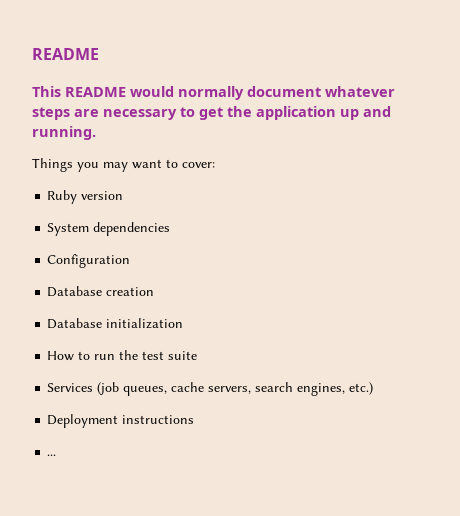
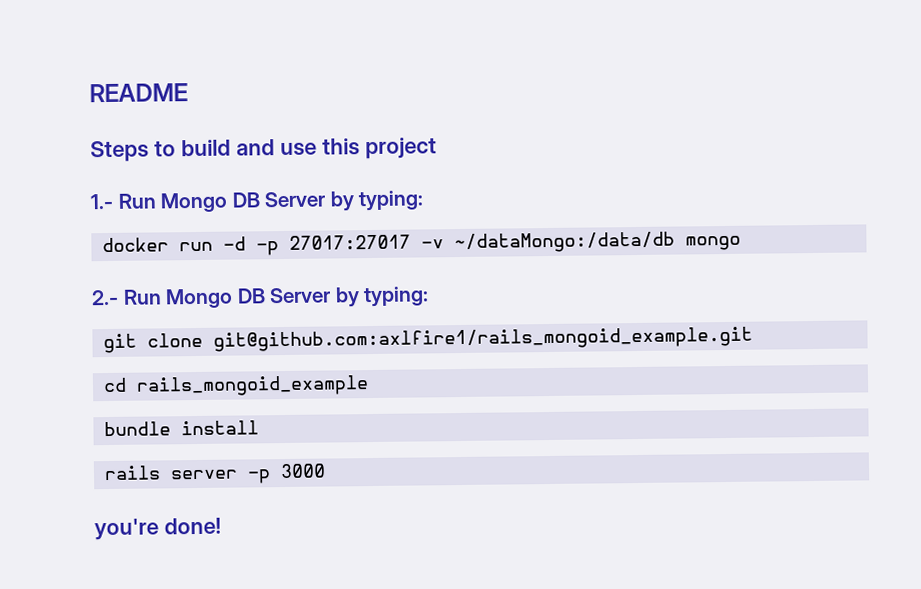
[32,86,395,100] [32,106,391,120] [32,126,96,140] [32,158,215,172] [47,190,124,204] [47,222,171,236] [47,254,131,268] [47,286,155,297] [47,318,184,329] [47,350,198,361] [47,382,374,396] [47,414,195,428] [47,454,57,456] This README would normally document whatever steps are necessary to get the application up and running. // Things you may want to cover: // Ruby version // System dependencies // Configuration // Database creation // Database initialization // How to run the test suite // Services (job queues, cache servers, search engines, etc.) // Deployment instructions // ... -> [90,137,437,163] [90,190,425,213] [102,231,742,256] [91,286,430,309] [103,326,754,354] [103,375,370,397] [104,420,260,437] [104,463,327,484] [94,517,221,541] Steps to build and use this project // 1.- Run Mongo DB Server by typing: // docker run -d -p 27017:27017 -v ~/dataMongo:/data/db mongo // 2.- Run Mongo DB Server by typing: // git clone git@github.com:axlfire1/rails_mongoid_example.git // cd rails_mongoid_example // bundle install // rails server -p 3000 // you're done!

